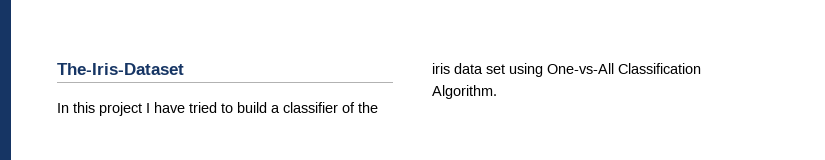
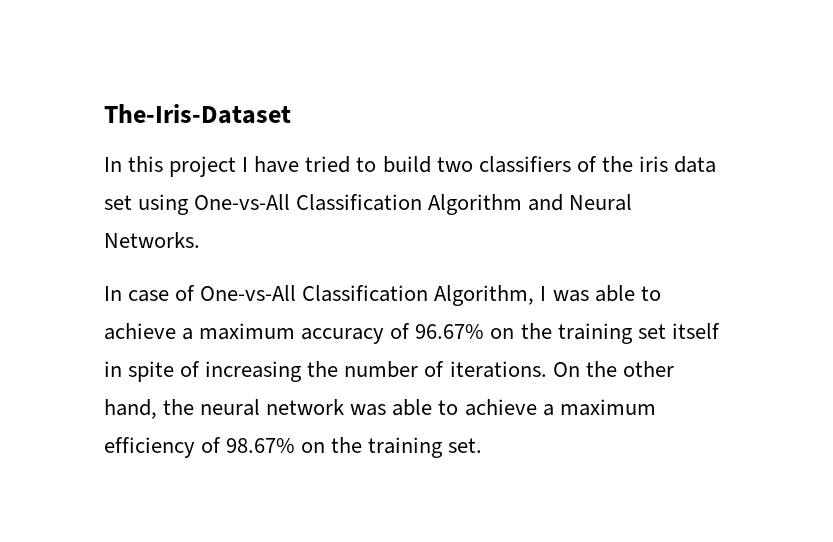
[271,102,338,113] a classifier -> [436,156,571,173] two classifiers
[432,85,497,99] Algorithm. -> [428,194,633,215] [104,232,200,248] [104,285,661,306] [104,323,720,344] [104,361,674,382] [104,399,656,419] [104,437,483,458] Algorithm and Neural Networks. // In case of One-vs-All Classification Algorithm, I was able to achieve a maximum accuracy of 96.67% on the training set itself in spite of increasing the number of iterations. On the other hand, the neural network was able to achieve a maximum efficiency of 98.67% on the training set.

